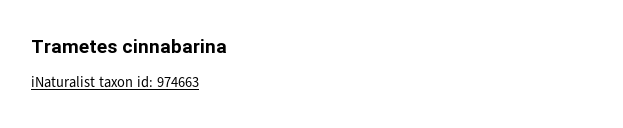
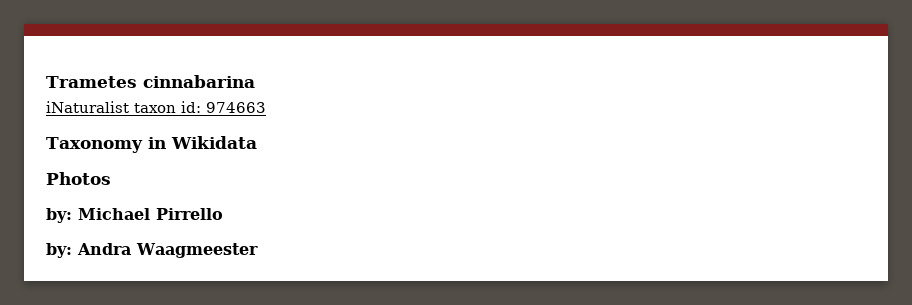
(199, 82) none -> [46,136,257,153] [46,172,111,185] [46,208,223,223] [46,243,258,258] // Taxonomy in Wikidata // Photos // by: Michael Pirrello // by: Andra Waagmeester

